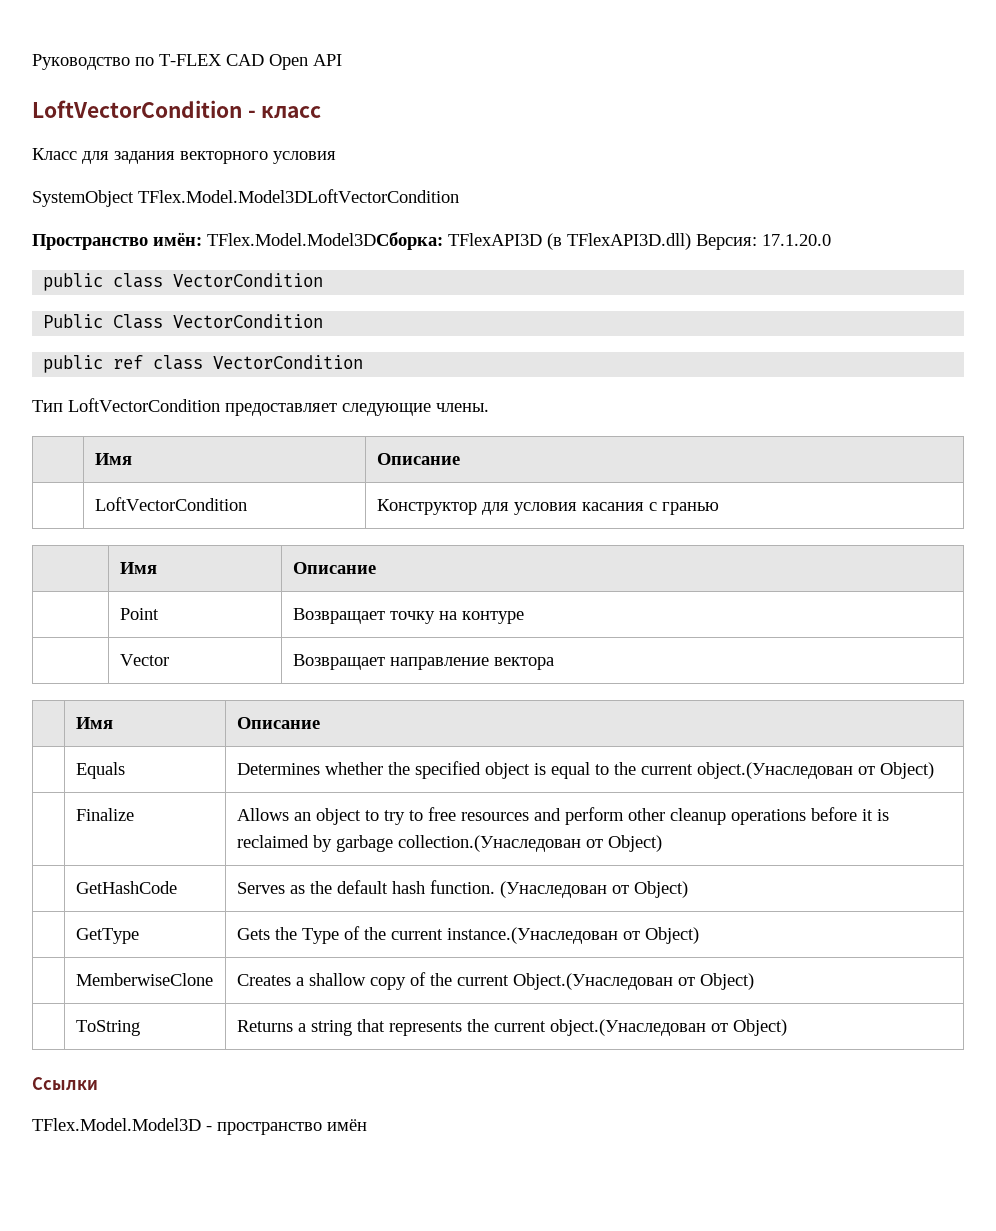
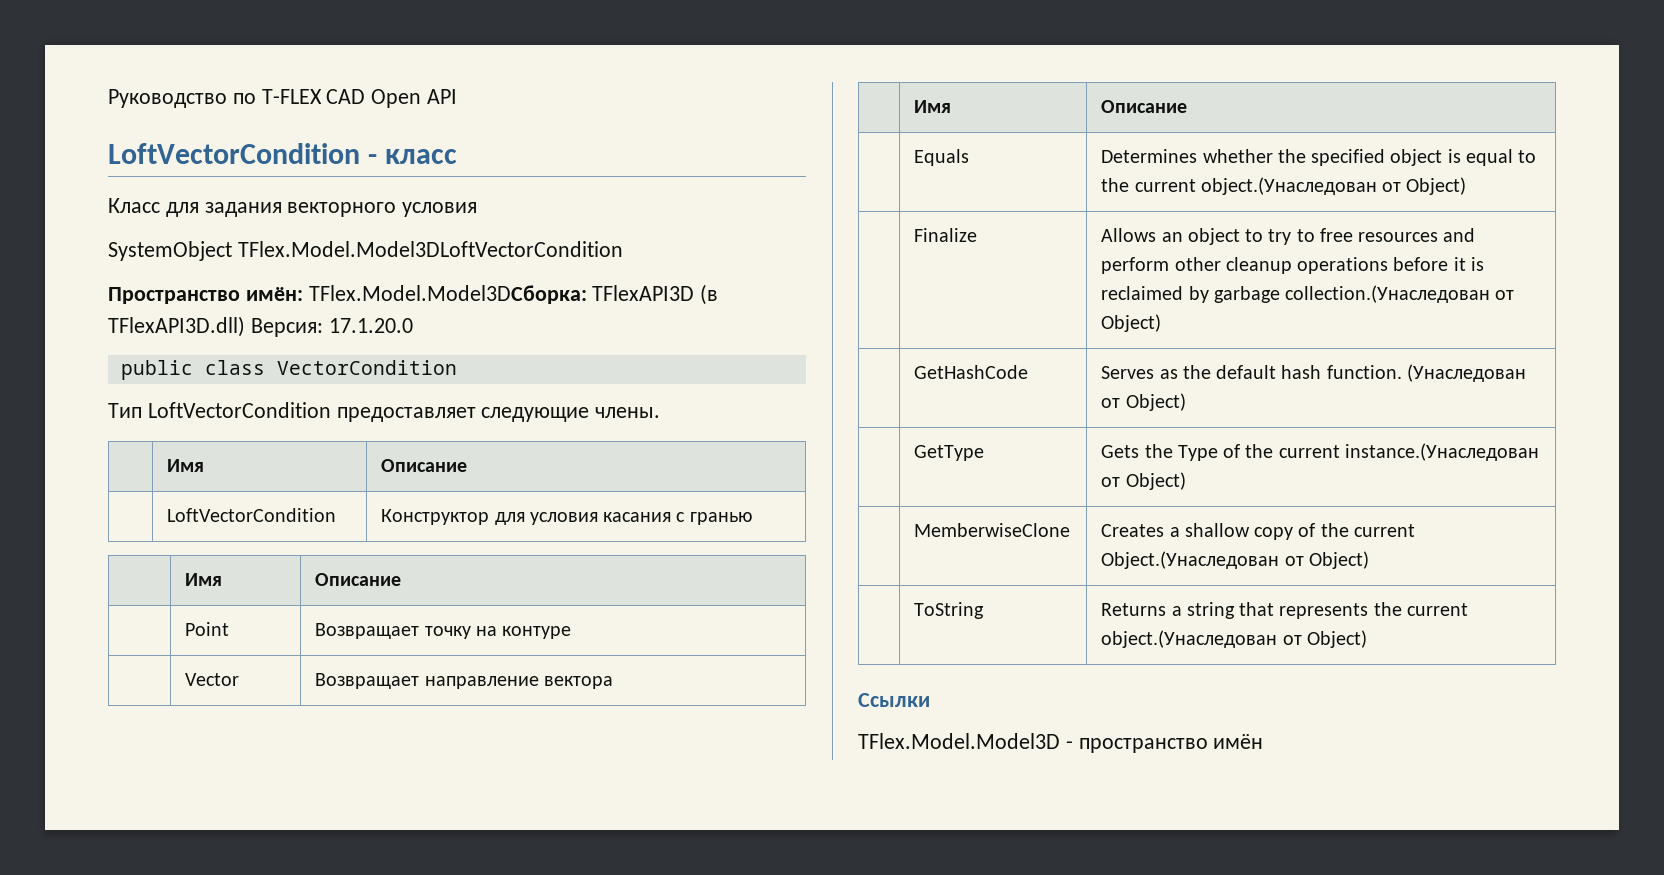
[43,314,324,329] [43,355,364,373] // Public Class VectorCondition // public ref class VectorCondition -> (457, 367) none

